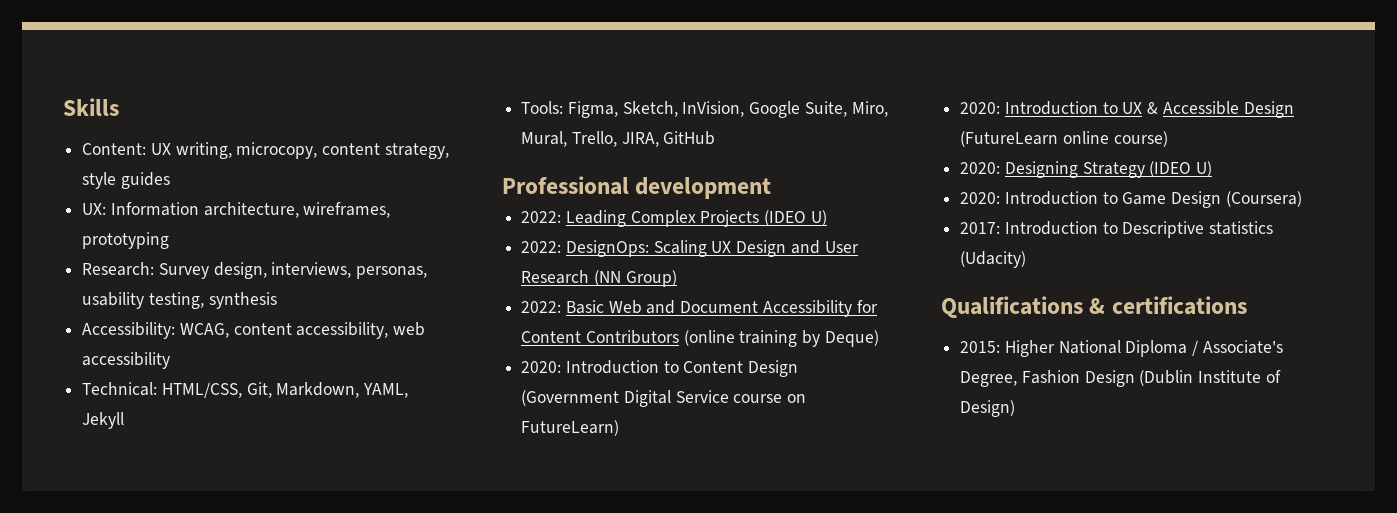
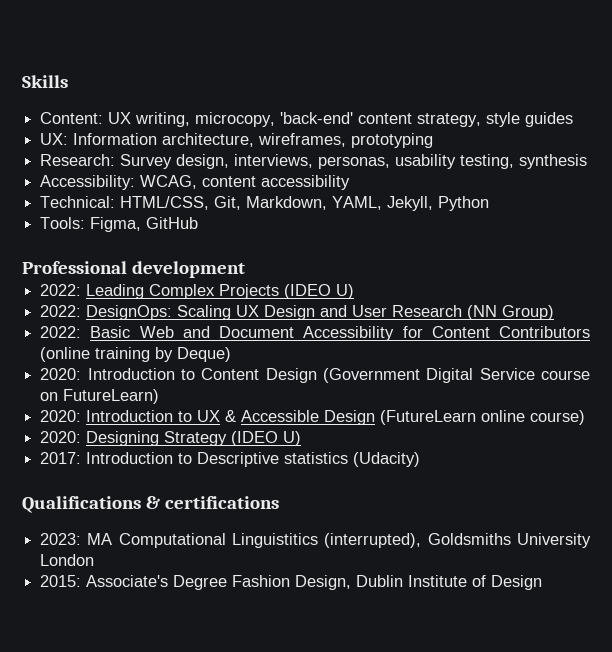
(318, 150) none -> [280,112,354,124] 'back-end'
[296,322,426,339] accessibility, web -> (257, 181) none
[82,412,125,429] Jekyll -> [387,196,490,211] Jekyll, Python
[622,101,888,118] [521,131,659,147] Sketch, InVision, Google Suite, Miro, Mural, Trello, JIRA, -> (142, 224) none
[960,191,1302,208] // 2020: Introduction to Game Design (Coursera) -> (302, 438) none
[960,340,1283,357] [960,370,1194,387] 2015: Higher National Diploma / Associate's Degree, Fashion Design (Dublin -> [40,533,591,548] [40,554,95,566] [40,575,404,590] 2023: MA Computational Linguistitics (interrupted), Goldsmiths University London // 2015: Associate's Degree Fashion Design, Dublin
[960,400,1016,417] Design) -> [491,575,543,590] Design

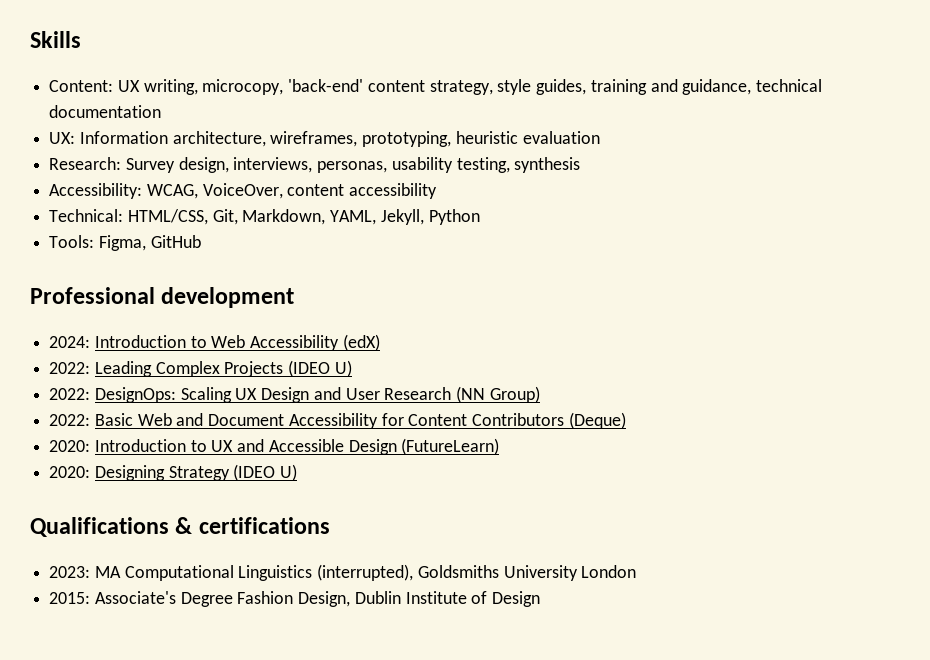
[525,112,574,127] guides -> [536,79,822,95] [49,105,162,118] guides, training and guidance, technical documentation
[351,133,434,148] prototyping -> [362,131,600,147] prototyping, heuristic evaluation
(198, 182) none -> [202,183,283,199] VoiceOver,
(245, 269) none -> [49,334,380,351] // 2024: Introduction to Web Accessibility (edX)
[40,347,232,362] [40,368,590,383] [40,389,160,404] (online training by Deque) // 2020: Introduction to Content Design (Government Digital Service course on FutureLearn) -> [568,412,626,429] (Deque)
[225,410,237,422] & -> [237,439,265,452] and
[380,410,586,425] (FutureLearn online course) -> [401,438,500,455] (FutureLearn)
[40,452,421,467] // 2017: Introduction to Descriptive statistics (Udacity) -> (298, 472) none
[232,533,319,548] Linguistitics -> [238,565,313,581] Linguistics

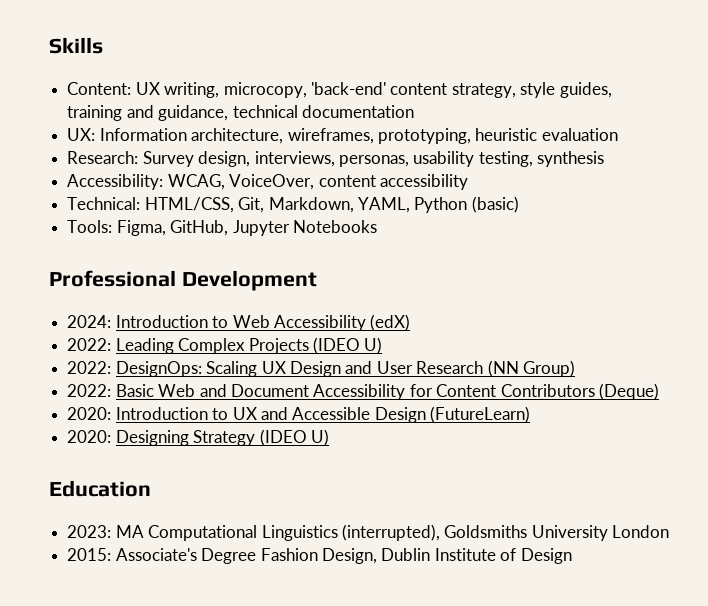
[380,209,424,225] Jekyll, -> (410, 205) none
(480, 217) none -> [471,196,519,213] (basic)
[150,235,201,248] GitHub -> [170,220,377,236] GitHub, Jupyter Notebooks
[161,287,295,308] development -> [181,270,317,291] Development
[30,517,330,537] Qualifications & certifications -> [49,480,151,497] Education

